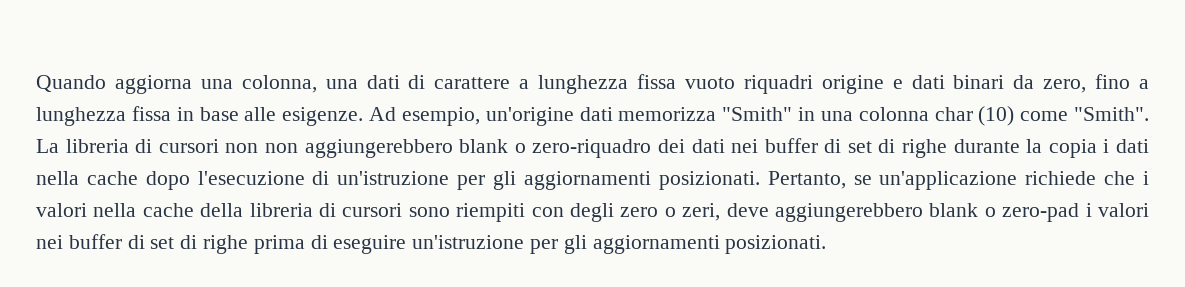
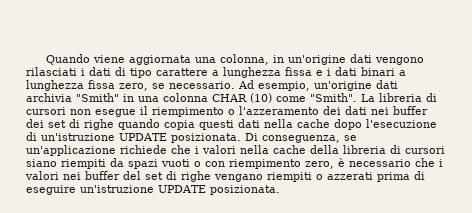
[114,75,358,94] aggiorna una colonna, una -> [93,54,425,65] [26,67,85,76] viene aggiornata una colonna, in un'origine dati vengono rilasciati i
(426, 82) none -> [130,68,152,78] tipo
[684,74,1149,94] [36,106,364,126] vuoto riquadri origine e dati binari da zero, fino a lunghezza fissa in base alle esigenze. -> [316,67,406,76] [26,80,235,91] e i dati binari a lunghezza fissa zero, se necessario.
[618,107,717,121] memorizza -> [26,93,72,102] archivia
[934,107,973,121] char -> [212,94,247,102] CHAR
[264,139,652,158] non aggiungerebbero blank o zero-riquadro -> [95,106,319,117] esegue il riempimento o l'azzeramento
[824,139,1110,158] di set di righe durante la copia i -> [26,119,234,130] dei set di righe quando copia questi
[457,171,846,190] per gli aggiornamenti posizionati. Pertanto, -> [119,133,340,143] UPDATE posizionata. Di conseguenza,
[408,203,1080,222] sono riempiti con degli zero o zeri, deve aggiungerebbero blank o zero-pad -> [26,158,435,169] siano riempiti da spazi vuoti o con riempimento zero, è necessario che
[127,235,827,254] di set di righe prima di eseguire un'istruzione per gli aggiornamenti posizionati. -> [123,171,425,182] [26,185,280,195] del set di righe vengano riempiti o azzerati prima di eseguire un'istruzione UPDATE posizionata.

